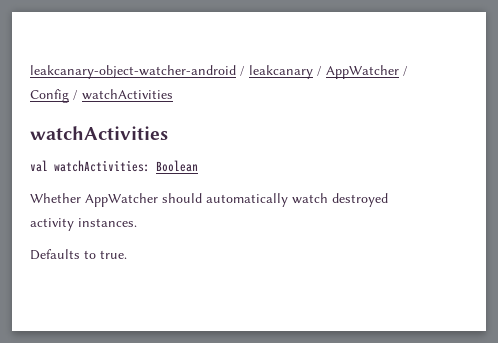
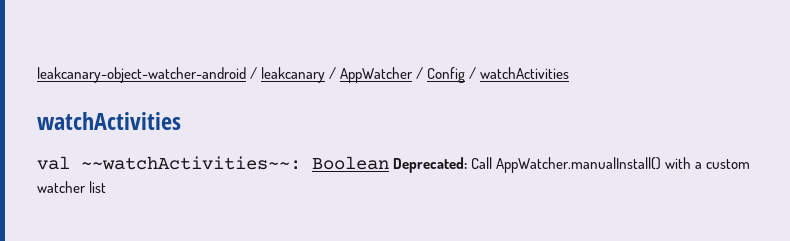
[54,160,150,172] watchActivities: -> [81,156,301,170] ~~watchActivities~~:
[30,193,388,207] [30,218,137,231] [30,249,127,260] // Whether AppWatcher should automatically watch destroyed activity instances. // Defaults to true. -> [393,157,751,173] [37,181,107,193] Deprecated: Call AppWatcher.manualInstall() with a custom watcher list

